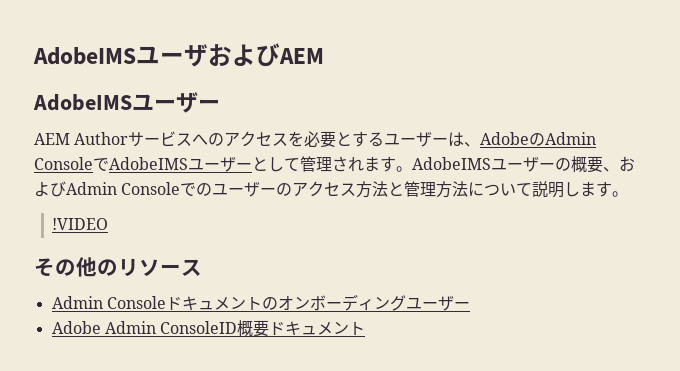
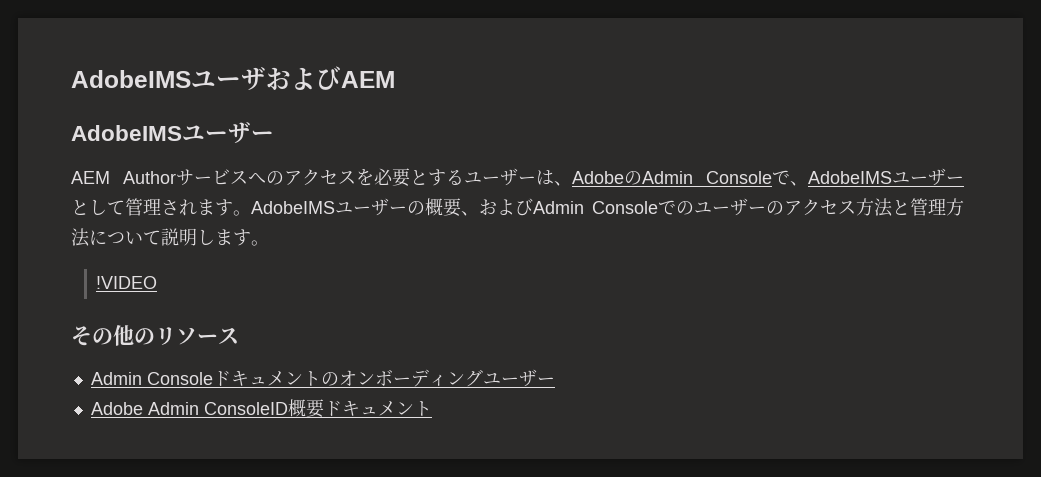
(109, 164) none -> [790,181,808,186] 、

